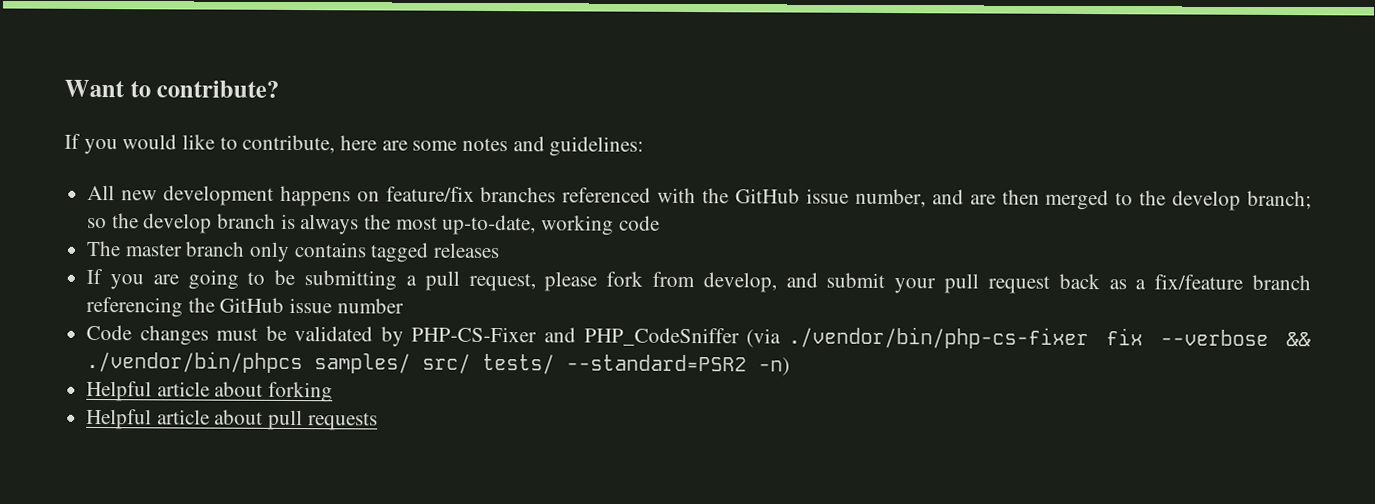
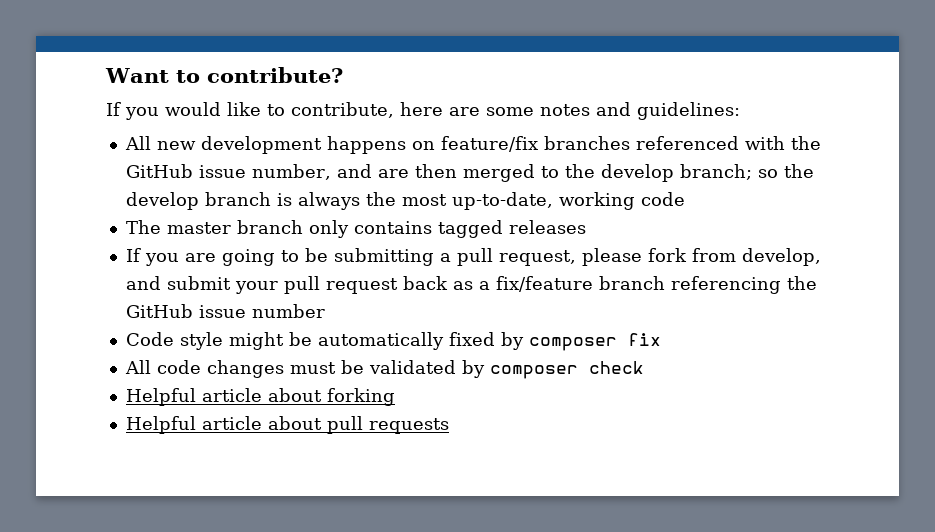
(133, 332) none -> [179,332,661,351] [124,360,201,374] style might be automatically fixed by composer fix // All code
[411,326,1312,350] [86,350,791,376] PHP-CS-Fixer and PHP_CodeSniffer (via ./vendor/bin/php-cs-fixer fix --verbose && ./vendor/bin/phpcs samples/ src/ tests/ --standard=PSR2 -n) -> [489,361,644,379] composer check

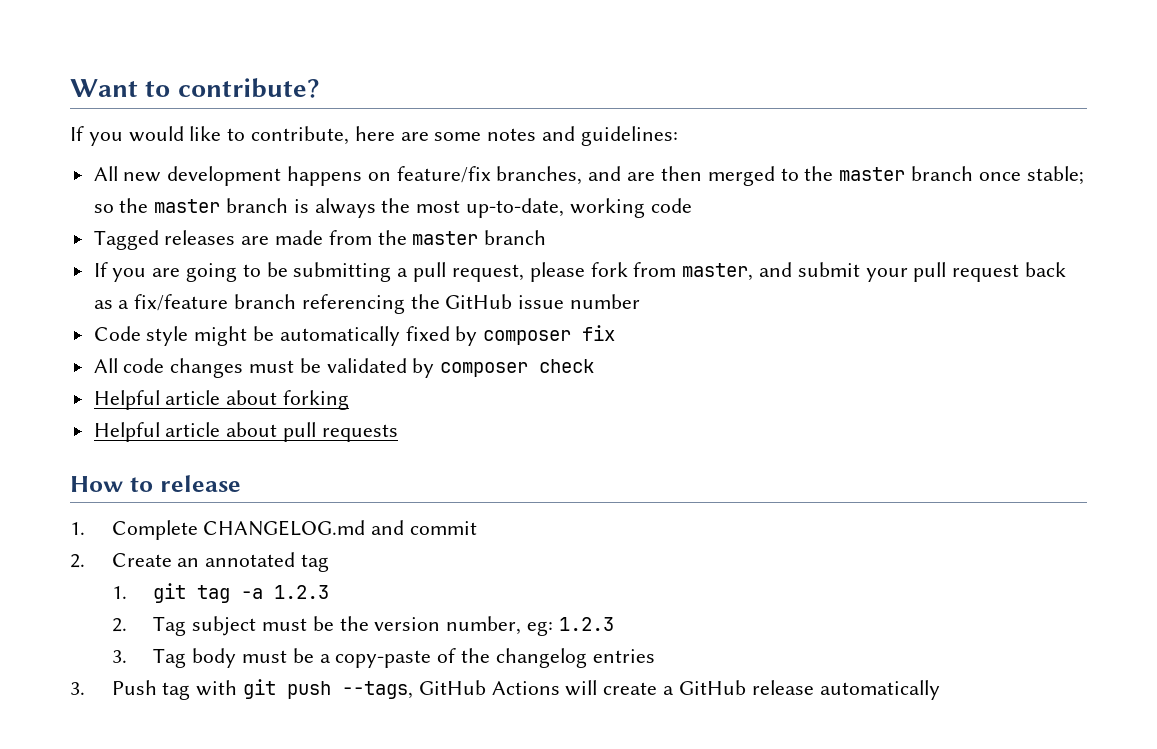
[543,136,821,150] [125,164,331,180] branches referenced with the GitHub issue number, -> [496,166,583,185] branches,
[600,164,752,182] develop branch; -> [839,166,1084,185] master branch once stable;
[125,192,199,210] develop -> [154,199,221,213] master
[125,220,586,238] The master branch only contains tagged releases -> [93,230,547,250] Tagged releases are made from the master branch
[741,248,821,266] develop, -> [682,263,754,281] master,
(449, 426) none -> [70,475,241,492] [70,520,478,540] [70,552,330,572] [111,583,330,603] [111,616,614,636] [111,648,655,668] [70,679,940,700] // How to release // 1. Complete CHANGELOG.md and commit // 2. Create an annotated tag // 1. git tag -a 1.2.3 // 2. Tag subject must be the version number, eg: 1.2.3 // 3. Tag body must be a copy-paste of the changelog entries // 3. Push tag with git push --tags, GitHub Actions will create a GitHub release automatically

